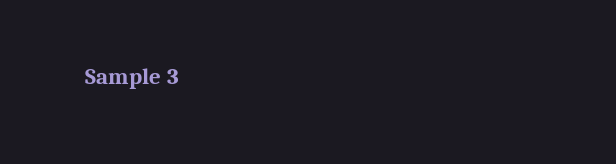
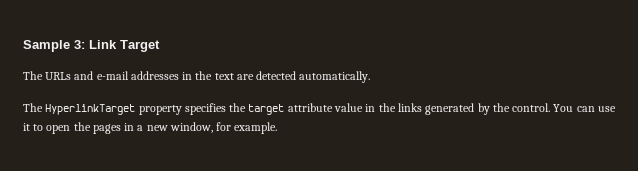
[167,69,180,84] 3 -> [74,40,160,52] [23,71,371,83] [23,103,616,115] [23,122,278,134] 3: Link Target // The URLs and e-mail addresses in the text are detected automatically. // The HyperlinkTarget property specifies the target attribute value in the links generated by the control. You can use it to open the pages in a new window, for example.

